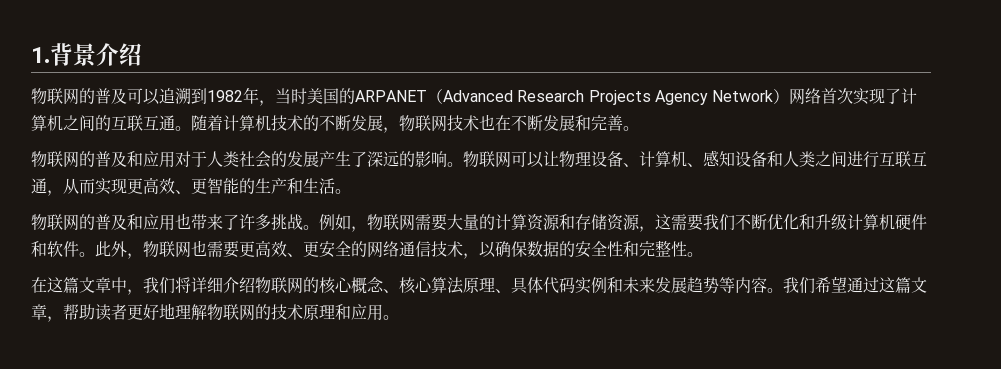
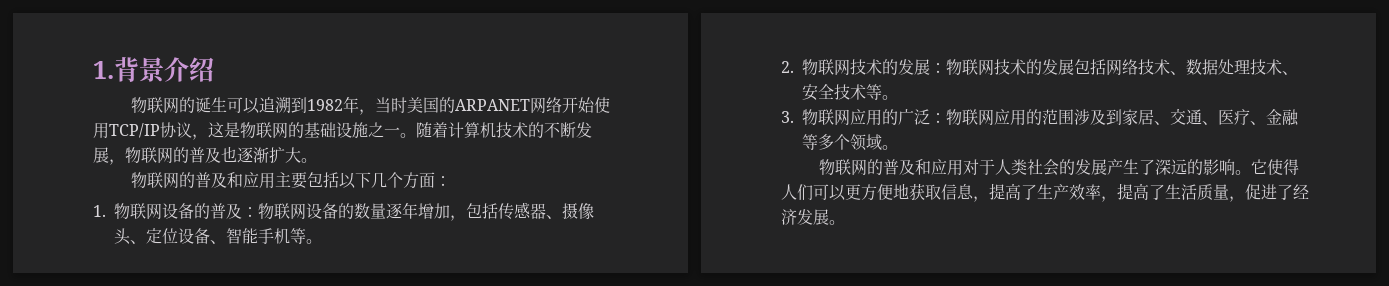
[95,88,127,104] 普及 -> [195,97,228,113] 诞生
[427,88,918,105] [31,115,175,131] （Advanced Research Projects Agency Network）网络首次实现了计算机之间的互联互通 -> [530,97,611,114] [93,122,400,140] 网络开始使用TCP/IP协议，这是物联网的基础设施之一
[447,114,623,131] 技术也在不断发展和完善 -> [173,146,317,163] [131,172,452,189] [93,202,594,221] [114,228,322,245] [781,59,1298,76] [802,84,898,101] [781,108,1299,126] [802,134,882,151] 的普及也逐渐扩大。 // 物联网的普及和应用主要包括以下几个方面： // 1.物联网设备的普及：物联网设备的数量逐年增加，包括传感器、摄像头、定位设备、智能手机等。 // 2.物联网技术的发展：物联网技术的发展包括网络技术、数据处理技术、安全技术等。 // 3.物联网应用的广泛：物联网应用的范围涉及到家居、交通、医疗、金融等多个领域
[463,150,927,168] [31,177,351,196] [31,213,927,232] [31,240,703,259] [31,276,927,295] [31,303,383,322] 物联网可以让物理设备、计算机、感知设备和人类之间进行互联互通，从而实现更高效、更智能的生产和生活。 // 物联网的普及和应用也带来了许多挑战。例如，物联网需要大量的计算资源和存储资源，这需要我们不断优化和升级计算机硬件和软件。此外，物联网也需要更高效、更安全的网络通信技术，以确保数据的安全性和完整性。 // 在这篇文章中，我们将详细介绍物联网的核心概念、核心算法原理、具体代码实例和未来发展趋势等内容。我们希望通过这篇文章，帮助读者更好地理解物联网的技术原理和应用 -> [1251,159,1300,175] [781,183,1309,202] [781,209,829,225] 它使得人们可以更方便地获取信息，提高了生产效率，提高了生活质量，促进了经济发展

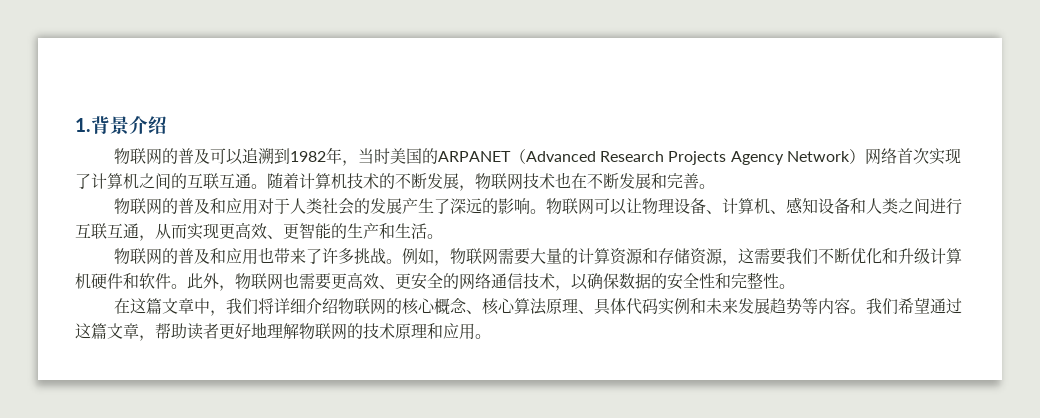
[195,97,228,113] 诞生 -> [177,148,210,164] 普及
[530,97,611,114] [93,122,400,140] 网络开始使用TCP/IP协议，这是物联网的基础设施之一 -> [509,148,961,165] [75,173,251,189] （Advanced Research Projects Agency Network）网络首次实现了计算机之间的互联互通
[173,146,317,163] [131,172,452,189] [93,202,594,221] [114,228,322,245] [781,59,1298,76] [802,84,898,101] [781,108,1299,126] [802,134,882,151] 的普及也逐渐扩大。 // 物联网的普及和应用主要包括以下几个方面： // 1.物联网设备的普及：物联网设备的数量逐年增加，包括传感器、摄像头、定位设备、智能手机等。 // 2.物联网技术的发展：物联网技术的发展包括网络技术、数据处理技术、安全技术等。 // 3.物联网应用的广泛：物联网应用的范围涉及到家居、交通、医疗、金融等多个领域 -> [523,172,699,189] 技术也在不断发展和完善
[1251,159,1300,175] [781,183,1309,202] [781,209,829,225] 它使得人们可以更方便地获取信息，提高了生产效率，提高了生活质量，促进了经济发展 -> [545,197,962,215] [75,222,443,241] [113,247,962,266] [75,272,795,291] [113,297,962,316] [75,322,475,341] 物联网可以让物理设备、计算机、感知设备和人类之间进行互联互通，从而实现更高效、更智能的生产和生活。 // 物联网的普及和应用也带来了许多挑战。例如，物联网需要大量的计算资源和存储资源，这需要我们不断优化和升级计算机硬件和软件。此外，物联网也需要更高效、更安全的网络通信技术，以确保数据的安全性和完整性。 // 在这篇文章中，我们将详细介绍物联网的核心概念、核心算法原理、具体代码实例和未来发展趋势等内容。我们希望通过这篇文章，帮助读者更好地理解物联网的技术原理和应用

